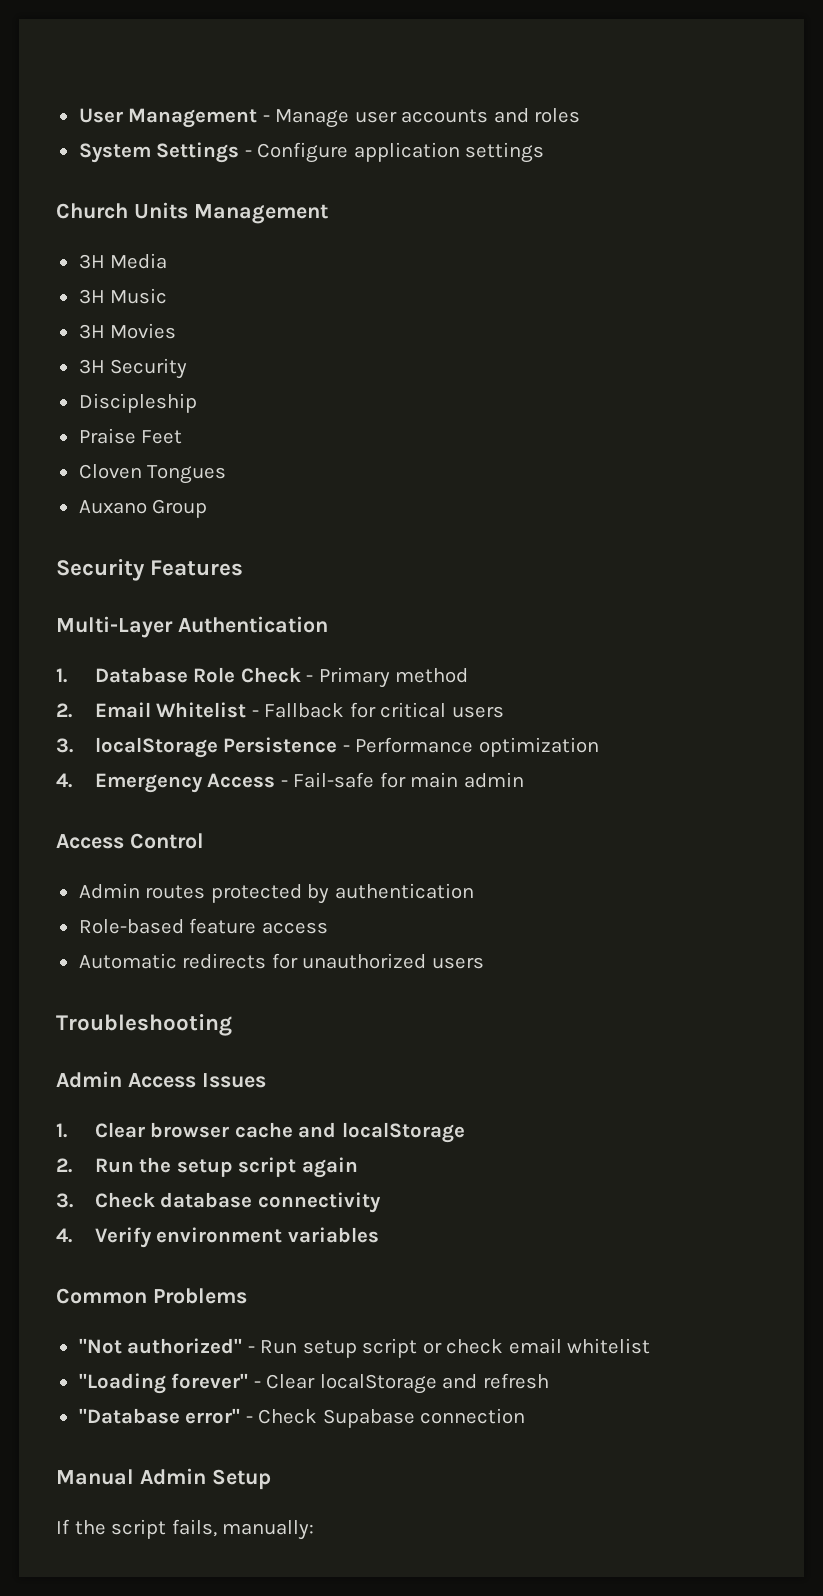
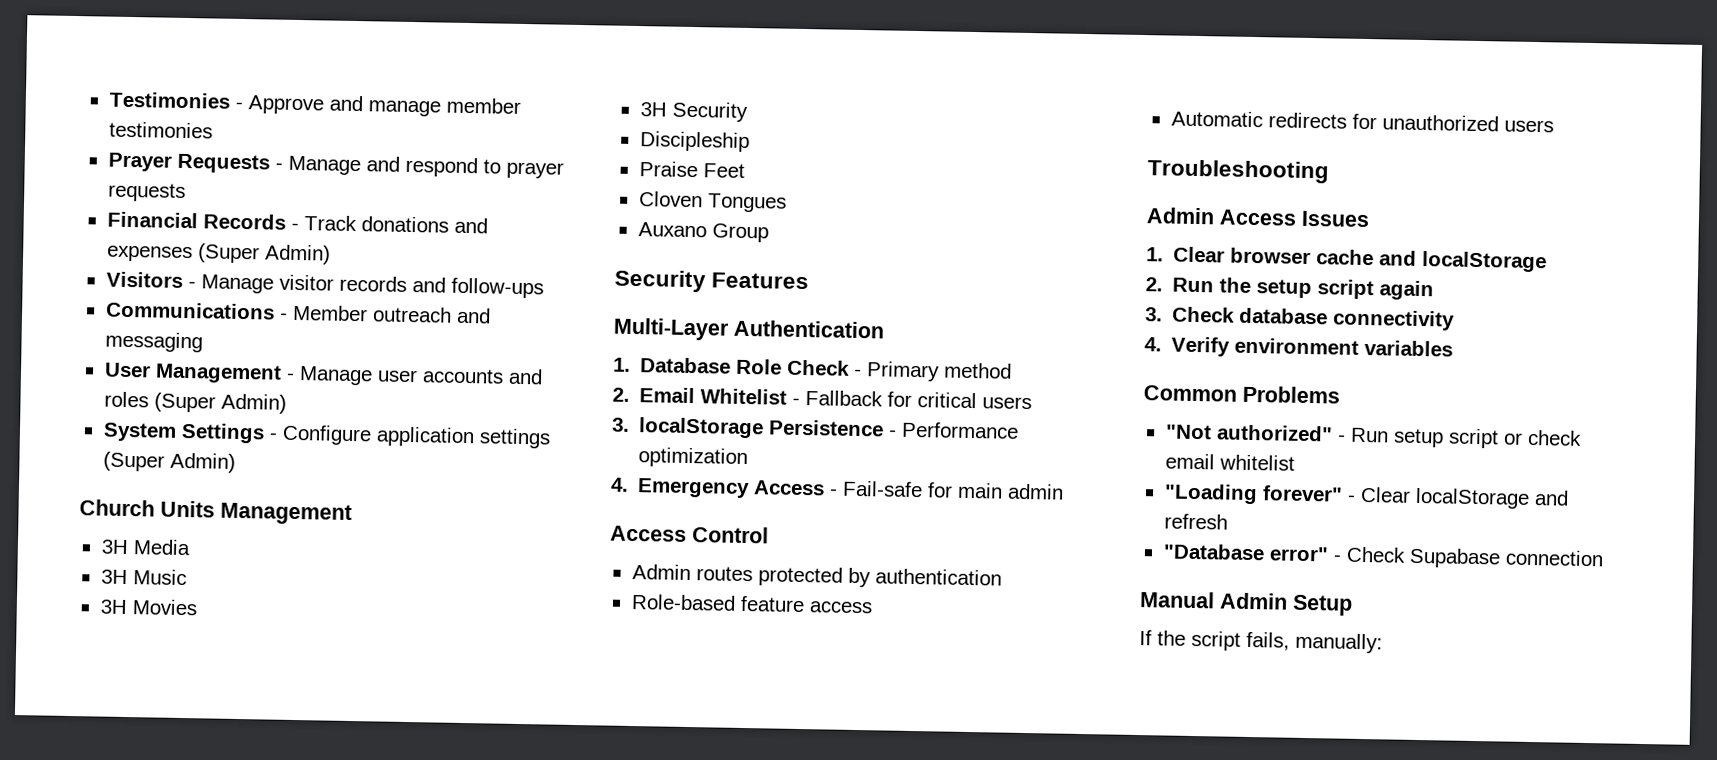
(78, 115) none -> [108,91,521,117] [108,121,213,139] [107,152,564,179] [107,182,186,202] [106,211,488,234] [106,243,331,265] [105,271,544,299] [105,301,491,324] [104,331,203,353] Testimonies - Approve and manage member testimonies // Prayer Requests - Manage and respond to prayer requests // Financial Records - Track donations and expenses (Super Admin) // Visitors - Manage visitor records and follow-ups // Communications - Member outreach and messaging //
(581, 115) none -> [153,392,287,414] (Super Admin)
(545, 152) none -> [102,451,236,473] (Super Admin)

